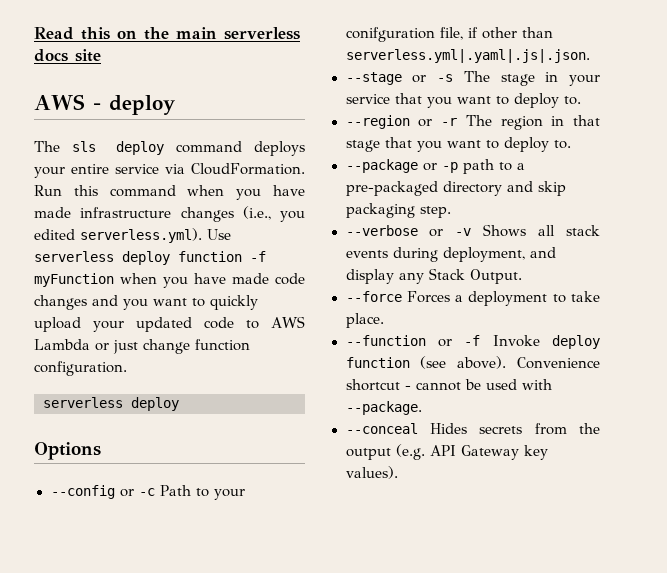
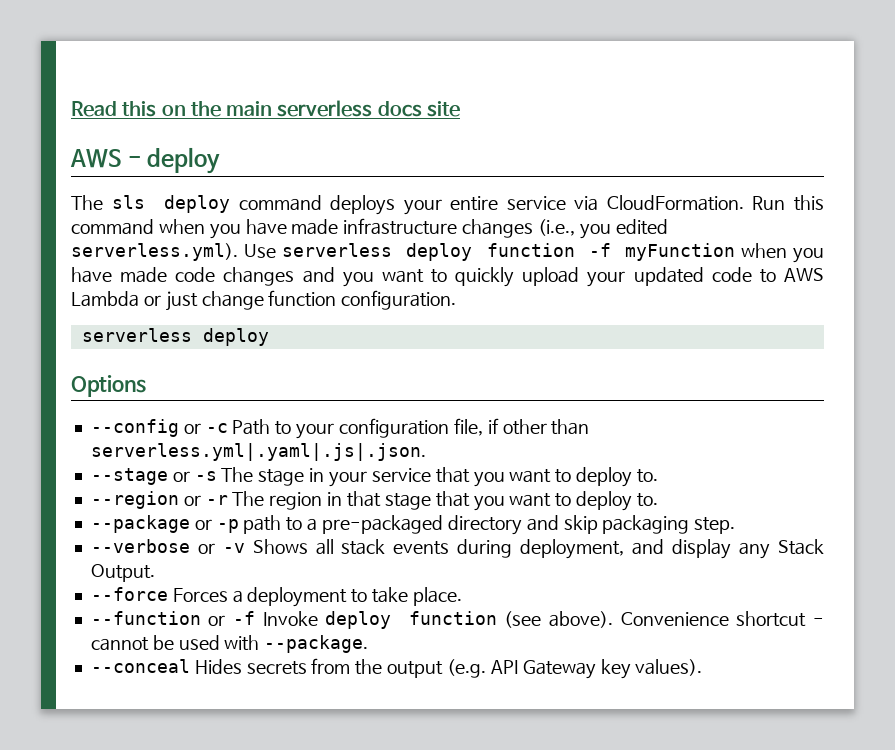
[345,27,435,42] conifguration -> [338,418,449,438] configuration

